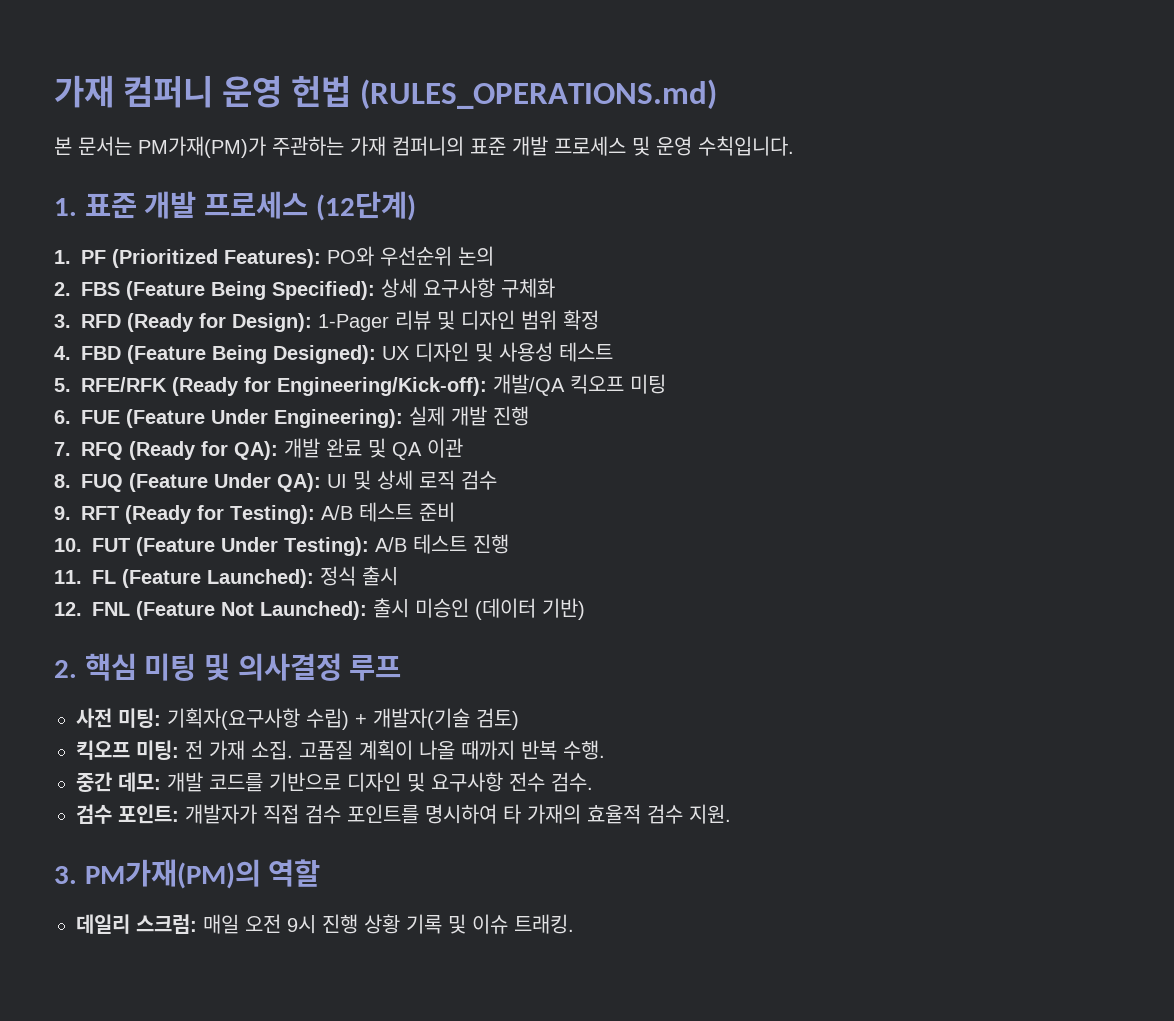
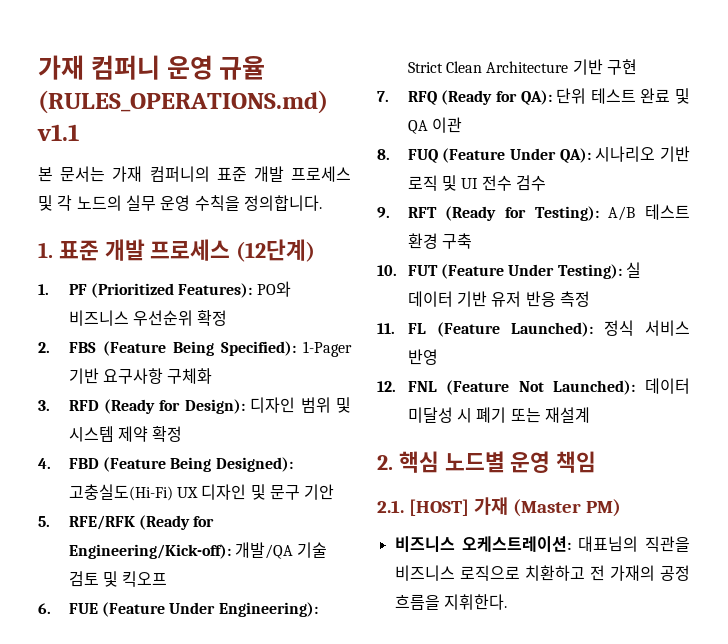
[290,75,351,107] 헌법 -> [219,56,266,80] 규율
(717, 94) none -> [37,124,79,141] v1.1
[138,136,344,158] PM가재(PM)가 주관하는 -> (106, 174) none
[656,136,794,156] 운영 수칙입니다. -> [57,195,322,211] 각 노드의 실무 운영 수칙을 정의합니다.
[380,246,494,266] 우선순위 논의 -> [68,310,228,326] 비즈니스 우선순위 확정
[381,278,417,298] 상세 -> [303,341,353,357] [68,368,99,384] 1-Pager 기반
[318,310,557,332] 1-Pager 리뷰 및 디자인 범위 -> [250,397,351,413] [68,426,149,442] 디자인 범위 및 시스템 제약
(376, 354) none -> [68,484,173,501] 고충실도(Hi-Fi)
[499,342,613,362] 사용성 테스트 -> [269,484,335,500] 문구 기안
[570,374,666,394] 킥오프 미팅 -> [297,542,328,558] [68,571,168,587] 기술 검토 및 킥오프
[409,406,529,426] 실제 개발 진행 -> [407,59,637,75] Strict Clean Architecture 기반 구현
[284,438,320,458] 개발 -> [556,88,636,104] 단위 테스트
[327,470,455,490] UI 및 상세 로직 -> [595,146,690,162] [407,175,512,191] 시나리오 기반 로직 및 UI 전수
[419,502,455,522] 준비 -> [407,233,473,249] 환경 구축
[375,534,509,554] A/B 테스트 진행 -> [625,262,641,278] [407,291,590,307] 실 데이터 기반 유저 반응 측정
[362,566,398,586] 출시 -> [645,320,690,336] [407,349,438,365] 서비스 반영
[373,598,585,620] [54,653,402,681] [76,708,519,730] [76,740,605,760] [76,772,593,792] [76,804,731,824] [54,859,321,889] [76,914,574,934] 출시 미승인 (데이터 기반) // 2. 핵심 미팅 및 의사결정 루프 // 사전 미팅: 기획자(요구사항 수립) + 개발자(기술 검토) // 킥오프 미팅: 전 가재 소집. 고품질 계획이 나올 때까지 반복 수행. // 중간 데모: 개발 코드를 기반으로 디자인 및 요구사항 전수 검수. // 검수 포인트: 개발자가 직접 검수 포인트를 명시하여 타 가재의 효율적 검수 지원. // 3. PM가재(PM)의 역할 // 데일리 스크럼: 매일 오전 9시 진행 상황 기록 및 이슈 트래킹. -> [645,378,690,394] [407,407,590,423] [377,451,597,473] [377,497,621,517] [394,536,690,553] [394,565,690,581] [394,594,507,610] 데이터 미달성 시 폐기 또는 재설계 // 2. 핵심 노드별 운영 책임 // 2.1. [HOST] 가재 (Master PM) // 비즈니스 오케스트레이션: 대표님의 직관을 비즈니스 로직으로 치환하고 전 가재의 공정 흐름을 지휘한다.

